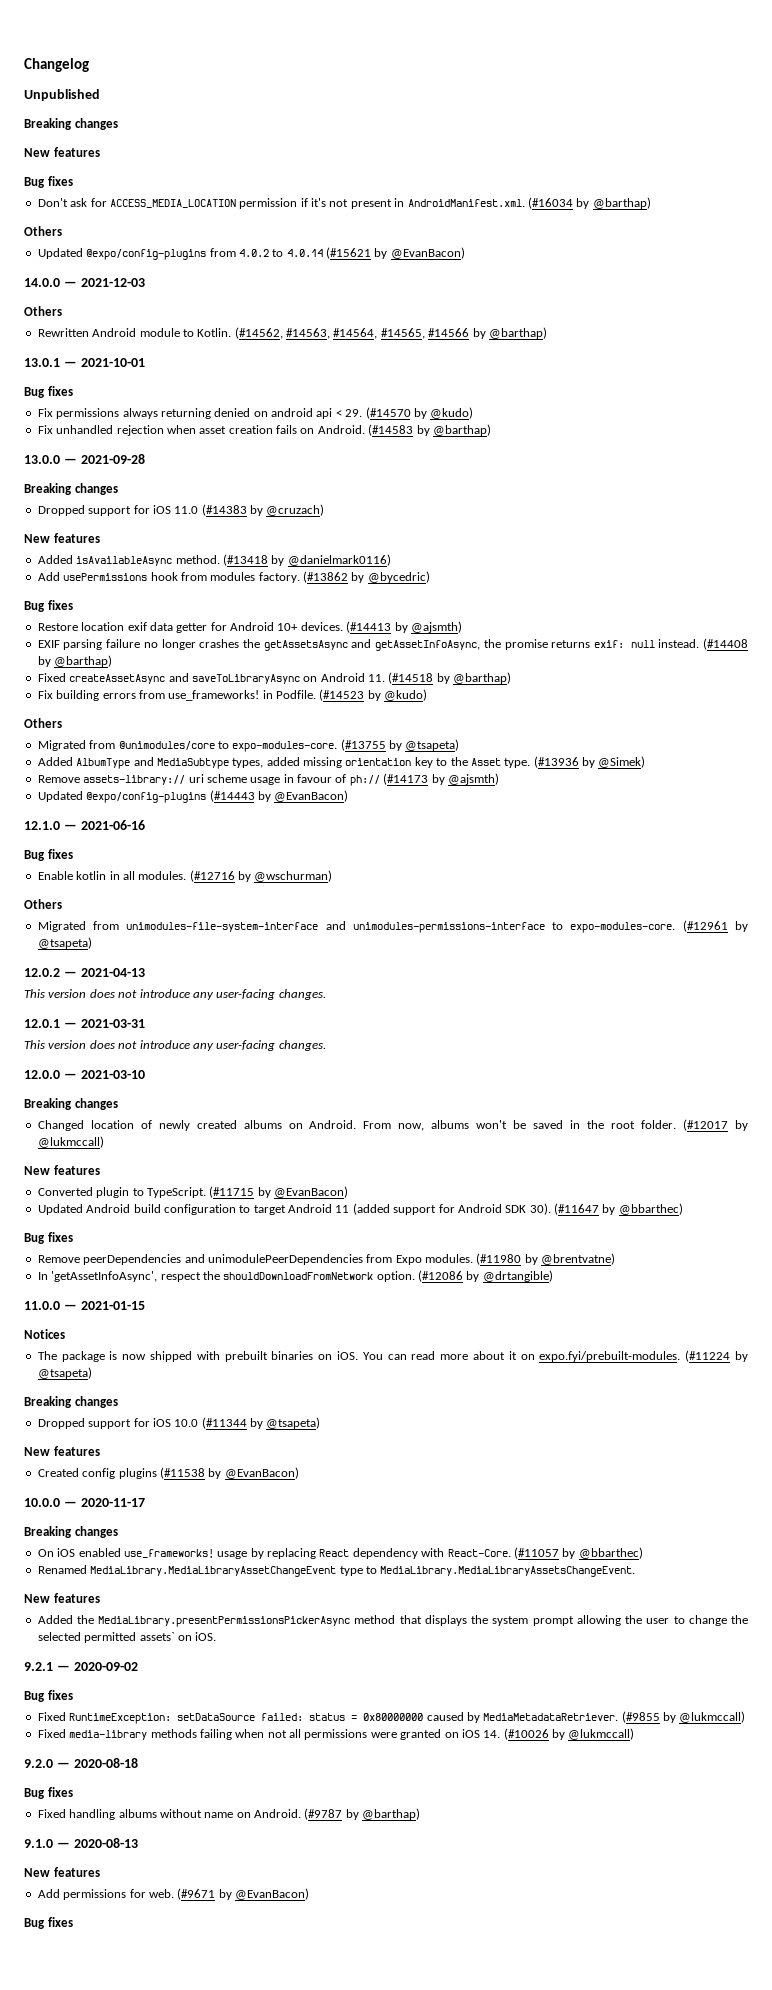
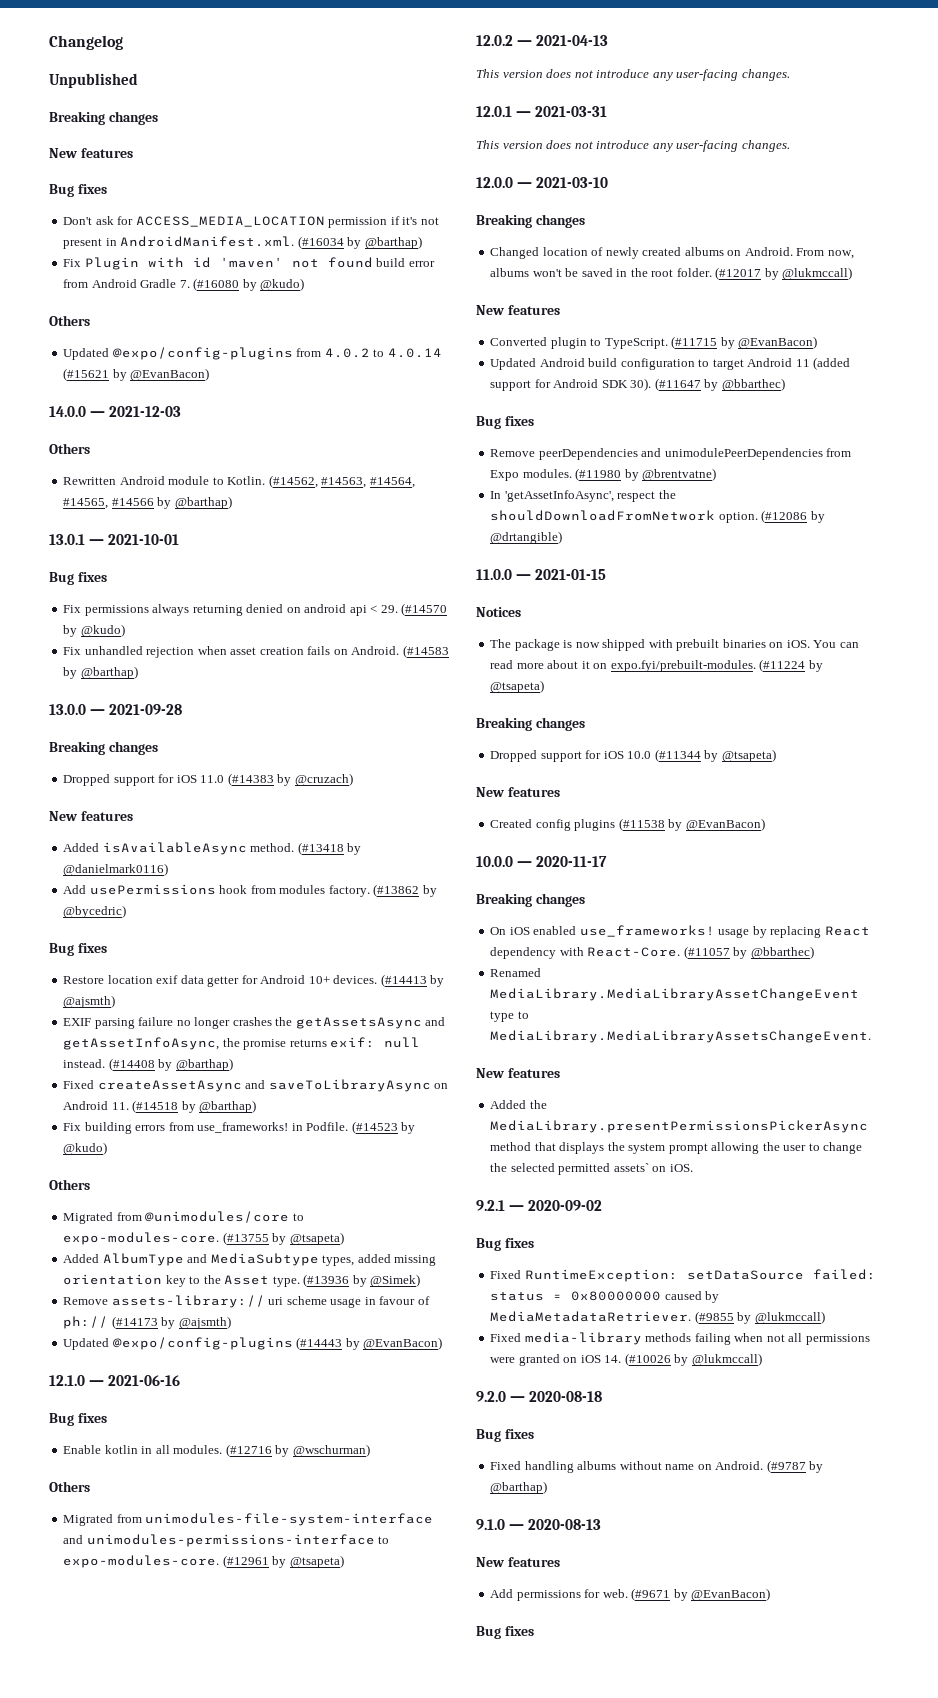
(651, 203) none -> [63,257,435,270] [63,278,305,291] // Fix Plugin with id 'maven' not found build error from Android Gradle 7. (#16080 by @kudo)

